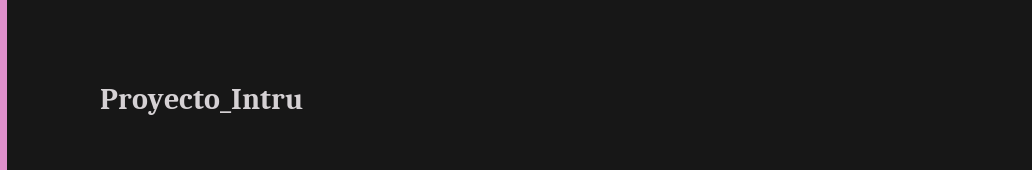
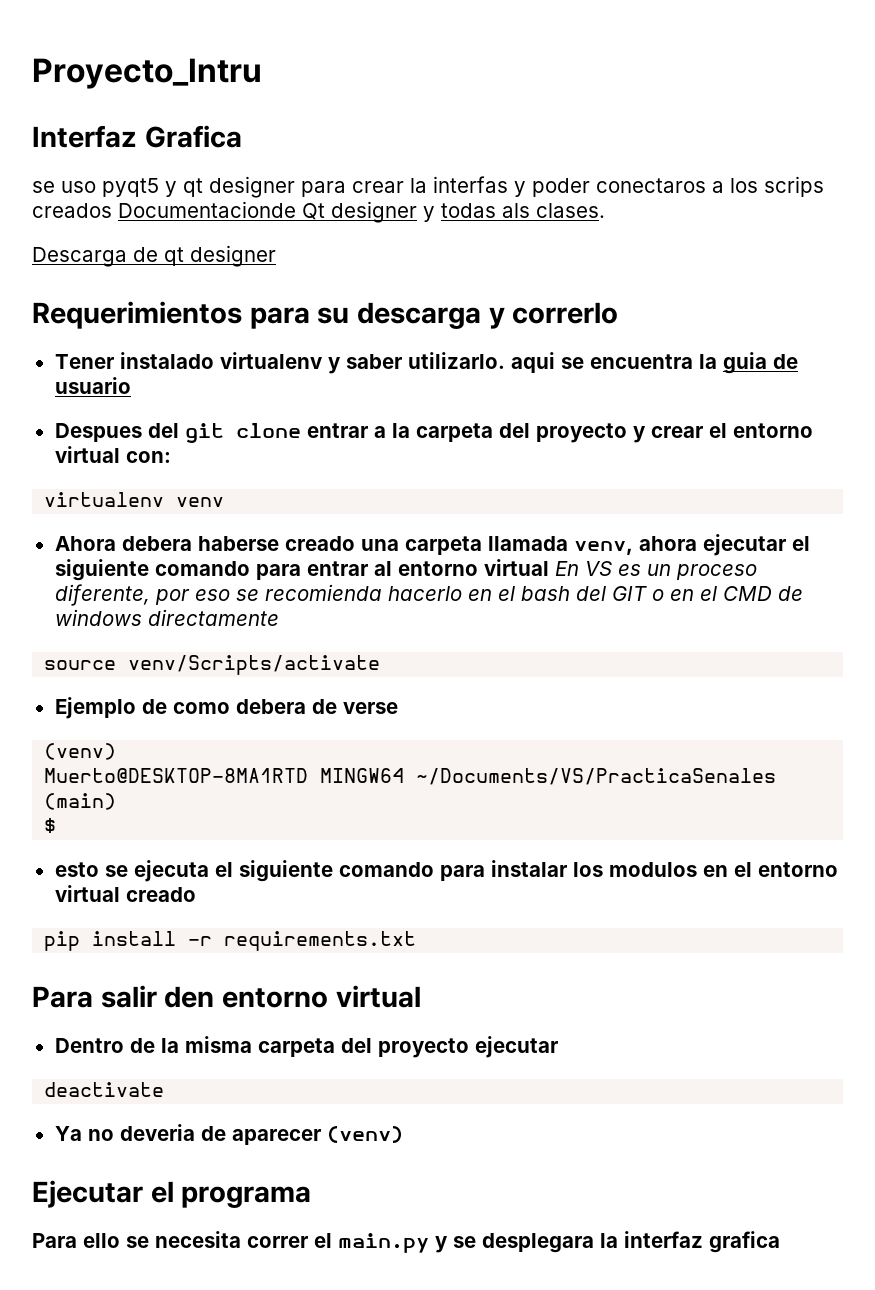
(303, 102) none -> [32,125,242,148] [32,176,824,198] [32,201,605,223] [32,245,276,267] [32,301,619,329] [54,352,798,374] [54,377,131,394] [54,423,813,443] [54,446,171,463] [44,492,225,507] [54,534,810,556] [54,559,757,581] [54,584,803,606] [54,609,279,626] [44,655,381,675] [54,697,398,719] [44,743,117,760] [44,768,777,785] [44,793,117,810] [44,818,57,833] [54,860,838,882] [54,885,196,902] [44,931,417,951] [32,985,421,1008] [54,1036,558,1058] [44,1082,165,1097] [54,1124,403,1145] [32,1180,312,1208] [32,1231,780,1253] // Interfaz Grafica // se uso pyqt5 y qt designer para crear la interfas y poder conectaros a los scrips creados Documentacionde Qt designer y todas als clases. // Descarga de qt designer // Requerimientos para su descarga y correrlo // Tener instalado virtualenv y saber utilizarlo. aqui se encuentra la guia de usuario // Despues del git clone entrar a la carpeta del proyecto y crear el entorno virtual con: // virtualenv venv // Ahora debera haberse creado una carpeta llamada venv, ahora ejecutar el siguiente comando para entrar al entorno virtual En VS es un proceso diferente, por eso se recomienda hacerlo en el bash del GIT o en el CMD de windows directamente // source venv/Scripts/activate // Ejemplo de como debera de verse // (venv) // Muerto@DESKTOP-8MA1RTD MINGW64 ~/Documents/VS/PracticaSenales (main) // $ // esto se ejecuta el siguiente comando para instalar los modulos en el entorno virtual creado // pip install -r requirements.txt // Para salir den entorno virtual // Dentro de la misma carpeta del proyecto ejecutar // deactivate // Ya no deveria de aparecer (venv) // Ejecutar el programa // Para ello se necesita correr el main.py y se desplegara la interfaz grafica

